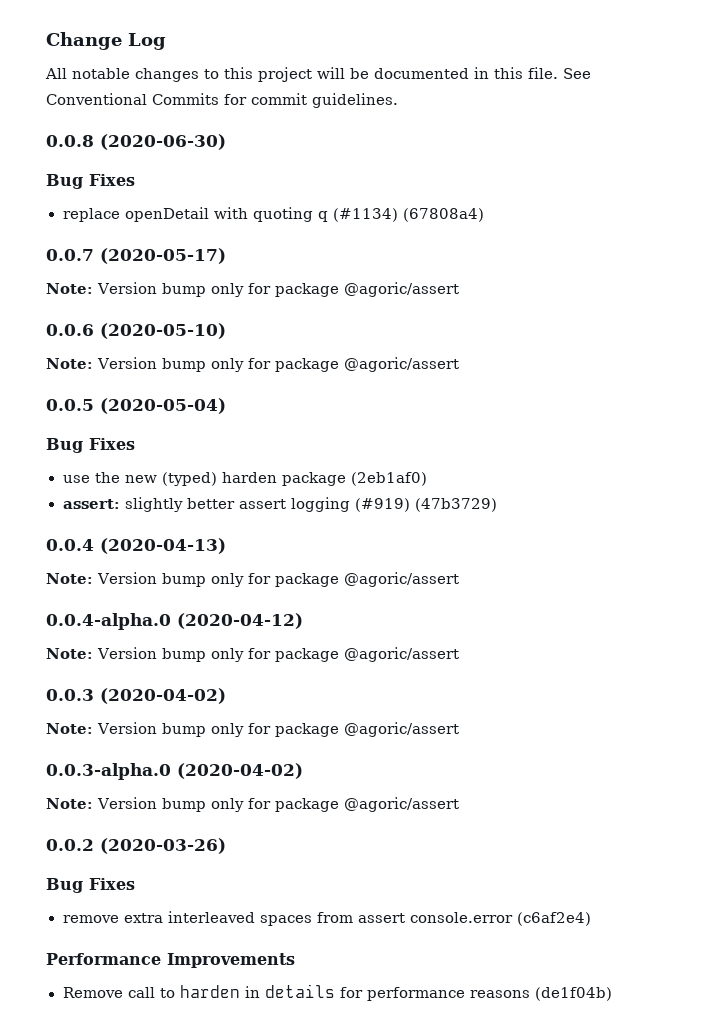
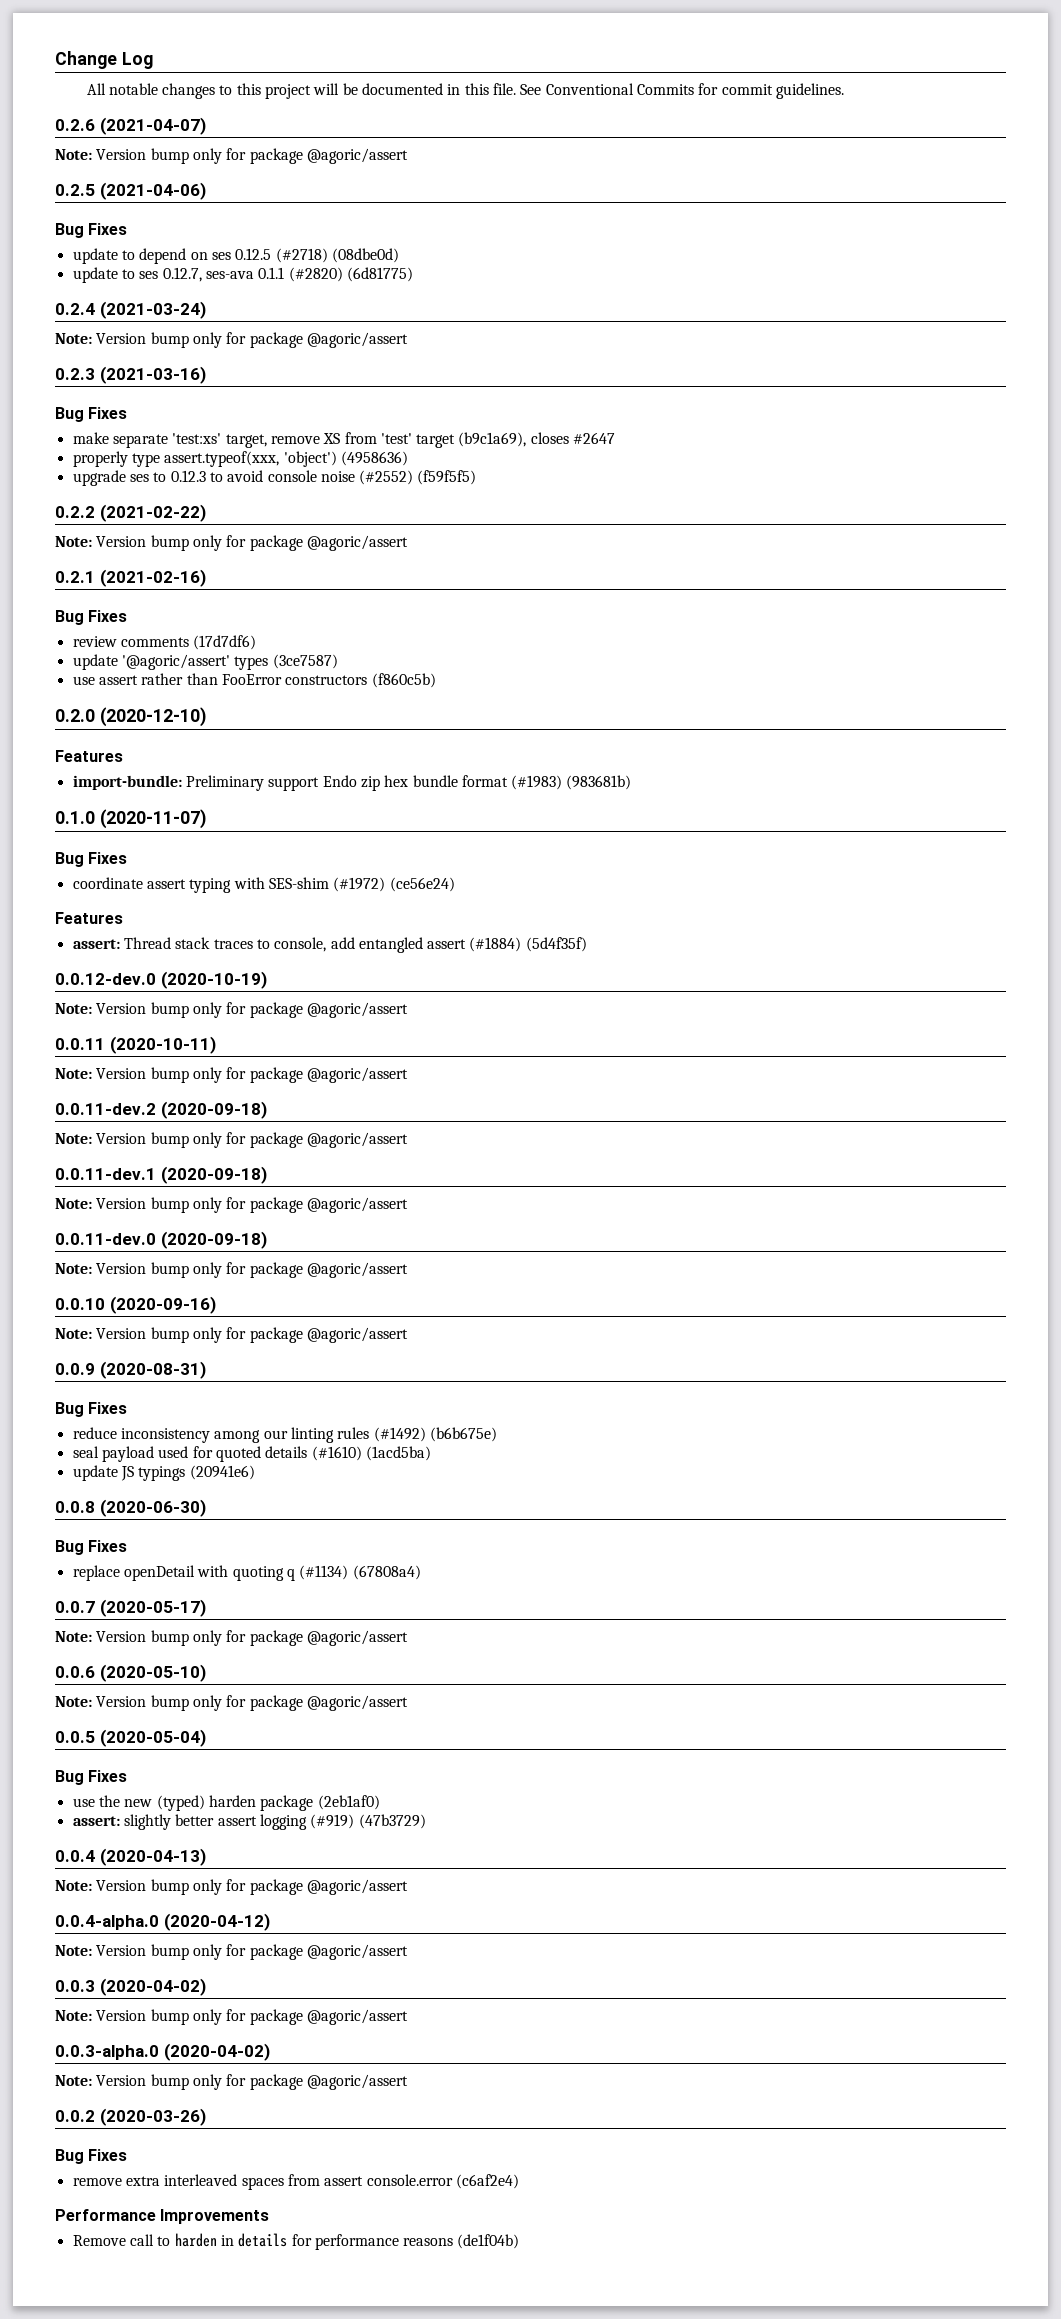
(398, 100) none -> [55,117,206,135] [55,148,408,164] [55,182,206,200] [55,223,128,238] [72,248,399,264] [72,267,413,283] [55,301,206,319] [55,332,408,348] [55,366,206,384] [55,407,128,422] [72,432,616,448] [72,451,408,467] [72,470,477,486] [55,504,206,522] [55,535,408,551] [55,569,206,587] [55,610,128,625] [72,635,257,650] [72,654,338,670] [72,673,436,688] [55,707,206,727] [55,750,123,762] [72,775,632,791] [55,809,206,829] [55,852,128,867] [72,877,455,893] [55,912,123,924] [72,937,587,953] [55,971,267,989] [55,1002,408,1018] [55,1036,216,1054] [55,1067,408,1083] [55,1101,267,1119] [55,1132,408,1148] [55,1166,267,1184] [55,1197,408,1213] [55,1231,267,1249] [55,1262,408,1278] [55,1296,216,1314] [55,1327,408,1343] [55,1361,206,1379] [55,1402,128,1417] [72,1427,497,1443] [72,1446,431,1462] [72,1465,255,1481] // 0.2.6 (2021-04-07) // Note: Version bump only for package @agoric/assert // 0.2.5 (2021-04-06) // Bug Fixes // update to depend on ses 0.12.5 (#2718) (08dbe0d) // update to ses 0.12.7, ses-ava 0.1.1 (#2820) (6d81775) // 0.2.4 (2021-03-24) // Note: Version bump only for package @agoric/assert // 0.2.3 (2021-03-16) // Bug Fixes // make separate 'test:xs' target, remove XS from 'test' target (b9c1a69), closes #2647 // properly type assert.typeof(xxx, 'object') (4958636) // upgrade ses to 0.12.3 to avoid console noise (#2552) (f59f5f5) // 0.2.2 (2021-02-22) // Note: Version bump only for package @agoric/assert // 0.2.1 (2021-02-16) // Bug Fixes // review comments (17d7df6) // update '@agoric/assert' types (3ce7587) // use assert rather than FooError constructors (f860c5b) // 0.2.0 (2020-12-10) // Features // import-bundle: Preliminary support Endo zip hex bundle format (#1983) (983681b) // 0.1.0 (2020-11-07) // Bug Fixes // coordinate assert typing with SES-shim (#1972) (ce56e24) // Features // assert: Thread stack traces to console, add entangled assert (#1884) (5d4f35f) // 0.0.12-dev.0 (2020-10-19) // Note: Version bump only for package @agoric/assert // 0.0.11 (2020-10-11) // Note: Version bump only for package @agoric/assert // 0.0.11-dev.2 (2020-09-18) // Note: Version bump only for package @agoric/assert // 0.0.11-dev.1 (2020-09-18) // Note: Version bump only for package @agoric/assert // 0.0.11-dev.0 (2020-09-18) // Note: Version bump only for package @agoric/assert // 0.0.10 (2020-09-16) // Note: Version bump only for package @agoric/assert // 0.0.9 (2020-08-31) // Bug Fixes // reduce inconsistency among our linting rules (#1492) (b6b675e) // seal payload used for quoted details (#1610) (1acd5ba) // update JS typings (20941e6)

